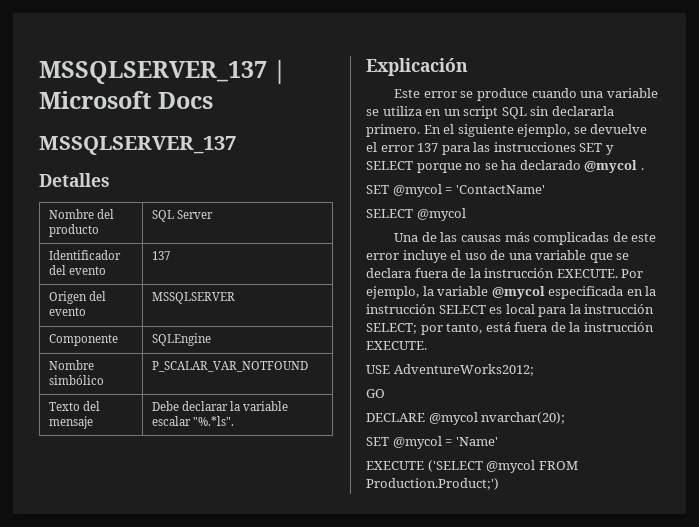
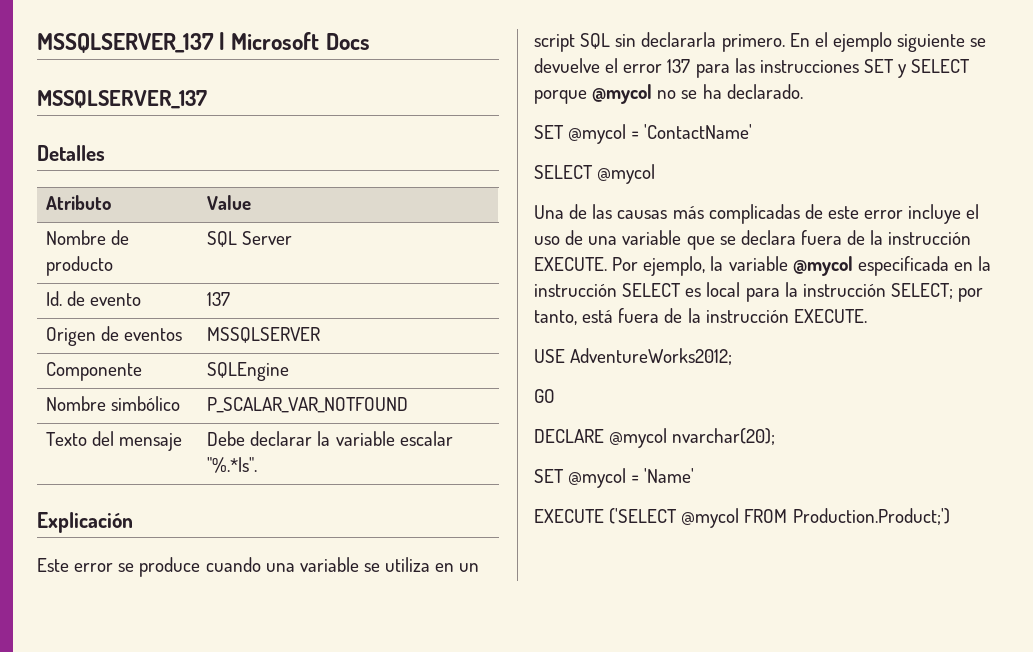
[48,209,114,219] // Nombre del -> [46,195,112,210] [207,195,252,210] [46,230,130,245] // Atributo | Value // Nombre de
[48,250,121,260] [48,265,66,275] Identificador del -> [46,291,86,306] Id. de
[88,291,106,301] [48,307,86,316] del evento -> [101,326,183,341] de eventos
[457,124,571,137] siguiente ejemplo, -> [832,32,966,52] ejemplo siguiente
(462, 168) none -> [592,84,653,104] @mycol
[519,160,644,173] declarado @mycol . -> [726,84,803,99] declarado.

